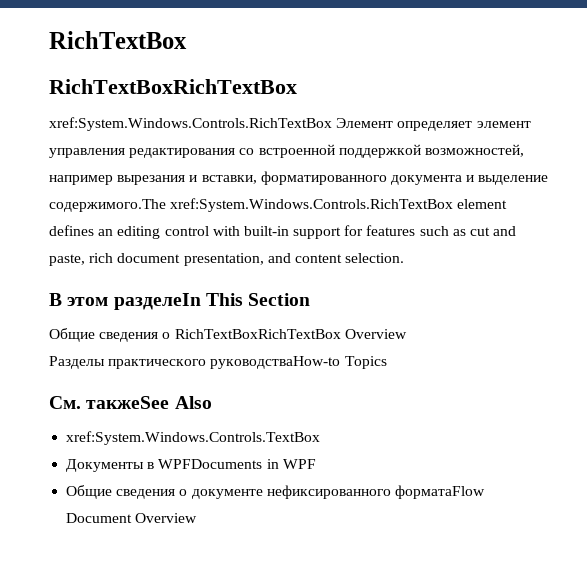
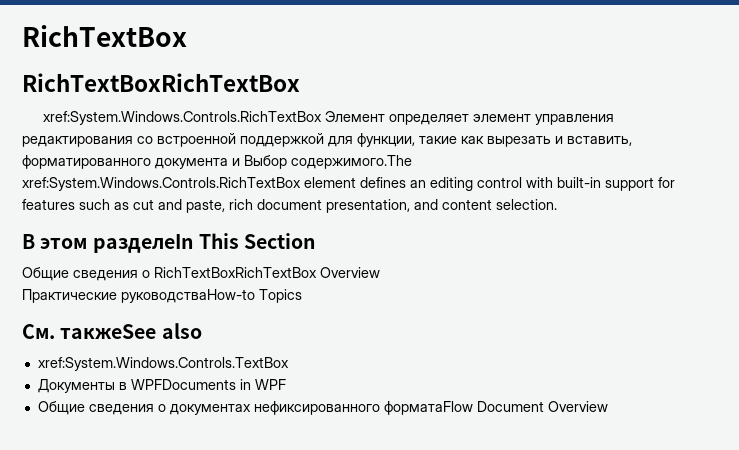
[424,144,524,157] [49,175,257,185] возможностей, например вырезания и вставки, -> [328,133,632,147] для функции, такие как вырезать и вставить,
[478,175,549,185] выделение -> [244,155,287,169] Выбор
[49,356,207,369] Разделы практического -> [22,289,117,303] Практические
[174,396,212,409] Also -> [161,323,202,339] also
[191,489,263,499] документе -> [169,404,251,415] документах

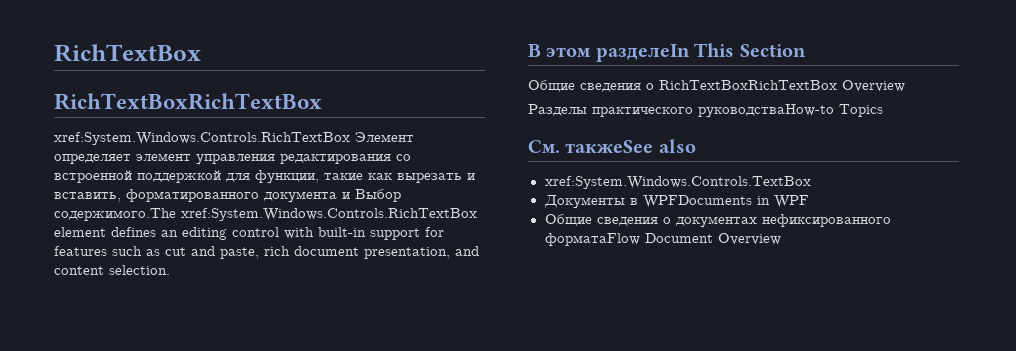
[22,289,117,303] Практические -> [528,104,693,117] Разделы практического

